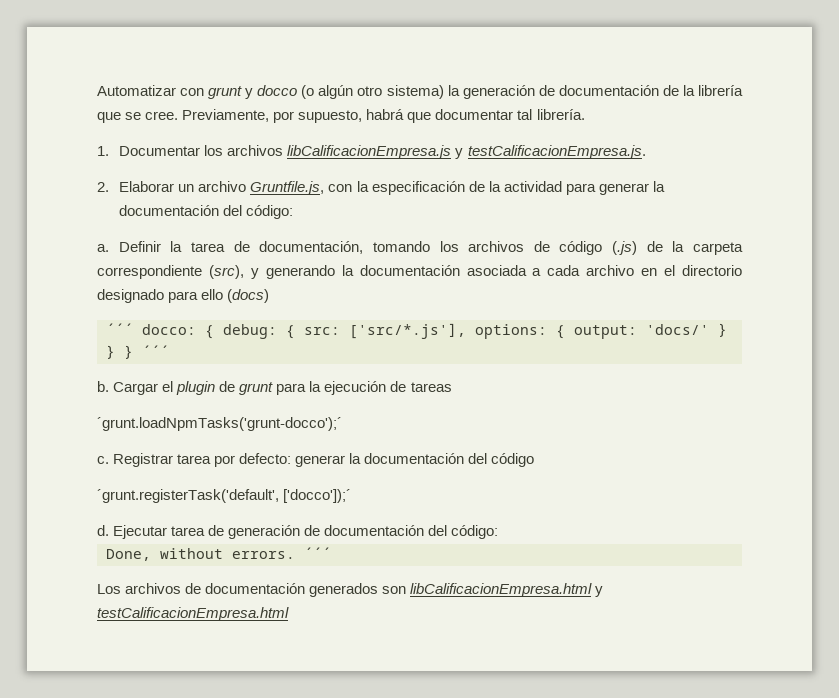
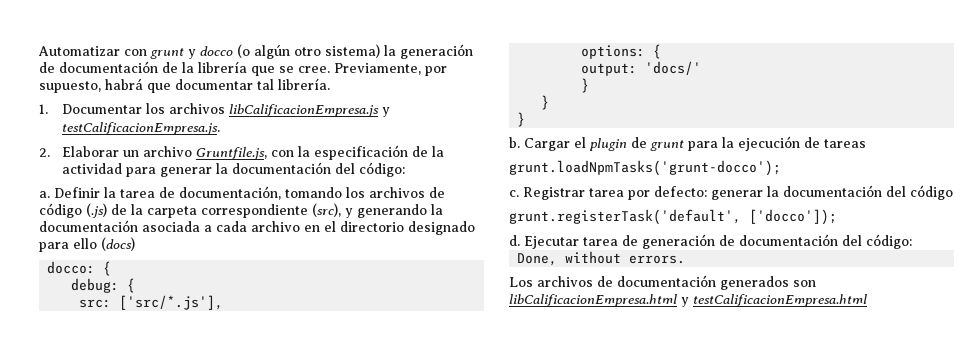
[106,323,133,335] ´´´ -> (135, 244) none
(214, 332) none -> (112, 268) //
(295, 332) none -> (136, 285) //
(466, 331) none -> (224, 302) //
(565, 332) none -> (662, 51) //
[718,323,727,337] [106,345,169,359] } } } ´´´ -> [581,78,590,93] [541,95,550,110] [517,112,526,127] // } // } // }
[97,417,342,431] ´grunt.loadNpmTasks('grunt-docco');´ -> [509,160,781,176] grunt.loadNpmTasks('grunt-docco');
[97,489,352,503] ´grunt.registerTask('default', ['docco']);´ -> [509,209,837,225] grunt.registerTask('default', ['docco']);
[304,547,331,559] ´´´ -> (686, 259) none

